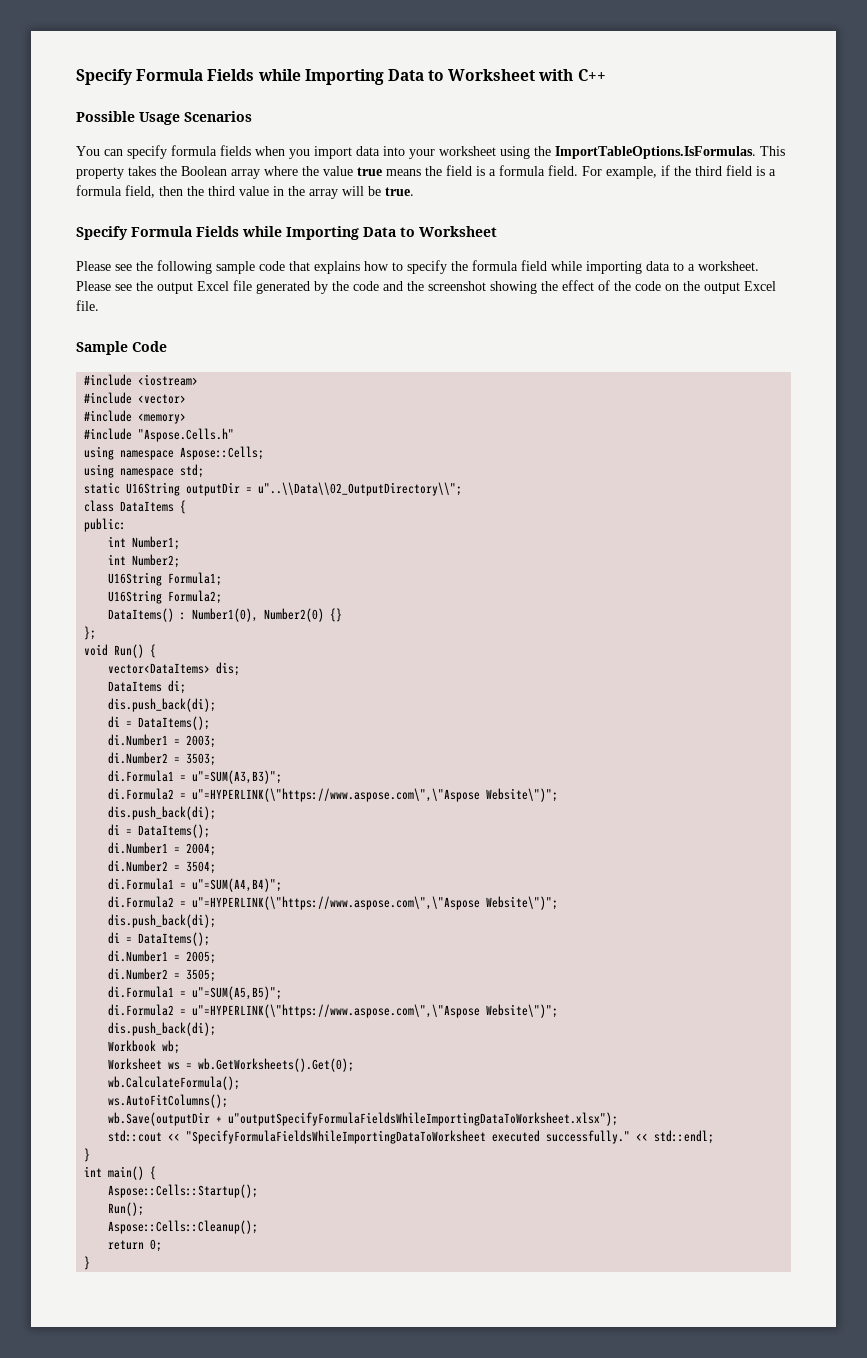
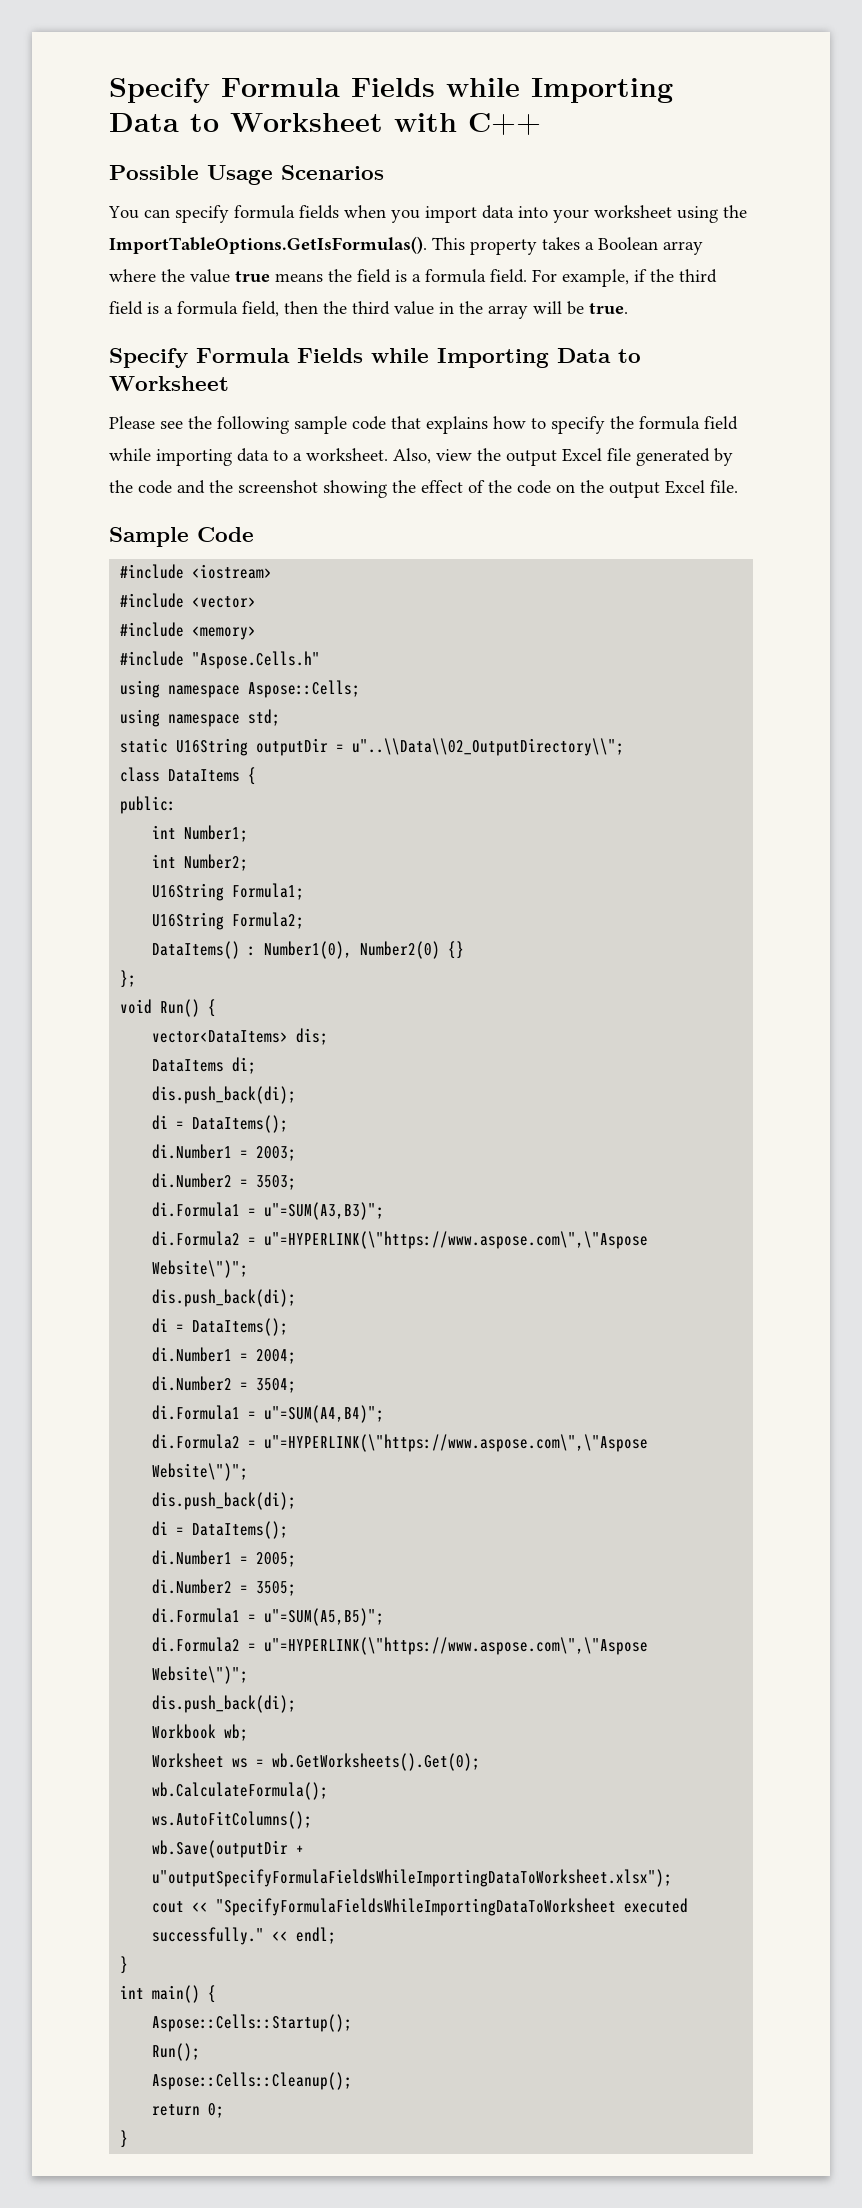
[555,146,756,159] ImportTableOptions.IsFormulas. -> [109,236,427,254] ImportTableOptions.GetIsFormulas().
[160,166,177,176] the -> [585,242,594,250] a
[76,281,132,291] Please see -> [393,448,472,464] Also, view
[108,1130,163,1142] std::cout -> [152,1901,185,1913] cout
[654,1130,715,1144] std::endl; -> [296,1927,337,1944] endl;

